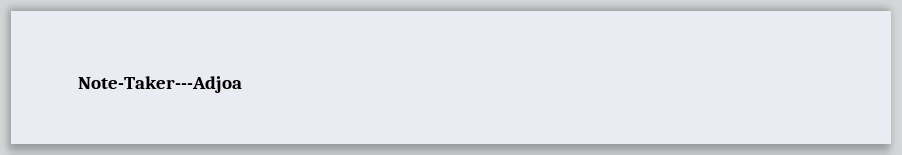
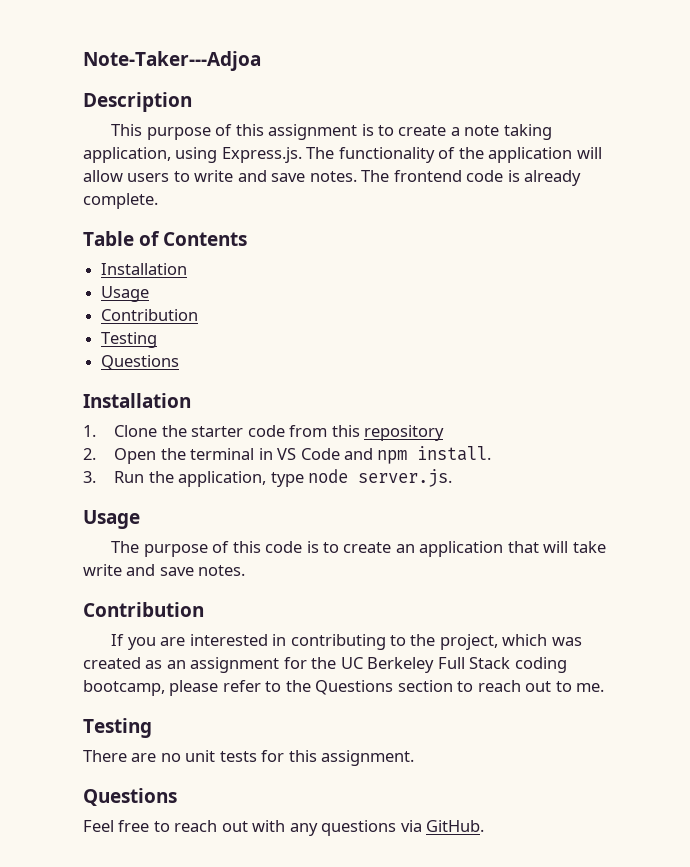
(242, 84) none -> [83,92,192,112] [111,124,552,140] [83,147,602,163] [83,170,582,186] [83,193,158,209] [83,231,248,246] [101,263,188,275] [101,286,150,302] [101,309,199,321] [101,332,158,348] [101,355,180,370] [83,393,191,408] [83,425,444,441] [83,446,492,464] [83,469,453,487] [83,510,140,529] [111,541,606,557] [83,564,246,576] [83,602,204,617] [111,634,582,650] [83,657,567,673] [83,680,605,696] [83,718,152,738] [83,750,415,766] [83,788,177,806] [83,820,485,836] // Description // This purpose of this assignment is to create a note taking application, using Express.js. The functionality of the application will allow users to write and save notes. The frontend code is already complete. // Table of Contents // Installation // Usage // Contribution // Testing // Questions // Installation // 1. Clone the starter code from this repository // 2. Open the terminal in VS Code and npm install. // 3. Run the application, type node server.js. // Usage // The purpose of this code is to create an application that will take write and save notes. // Contribution // If you are interested in contributing to the project, which was created as an assignment for the UC Berkeley Full Stack coding bootcamp, please refer to the Questions section to reach out to me. // Testing // There are no unit tests for this assignment. // Questions // Feel free to reach out with any questions via GitHub.

